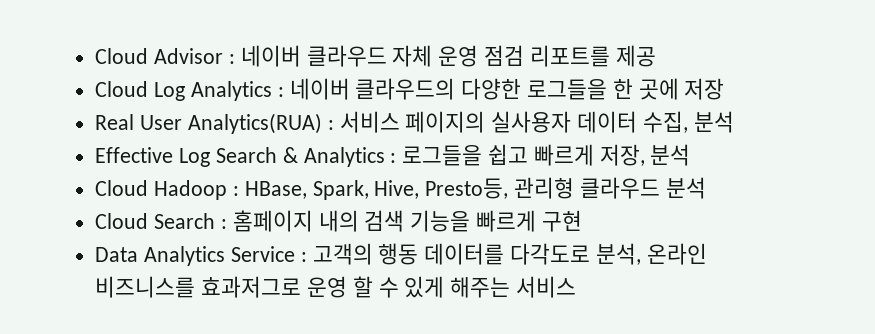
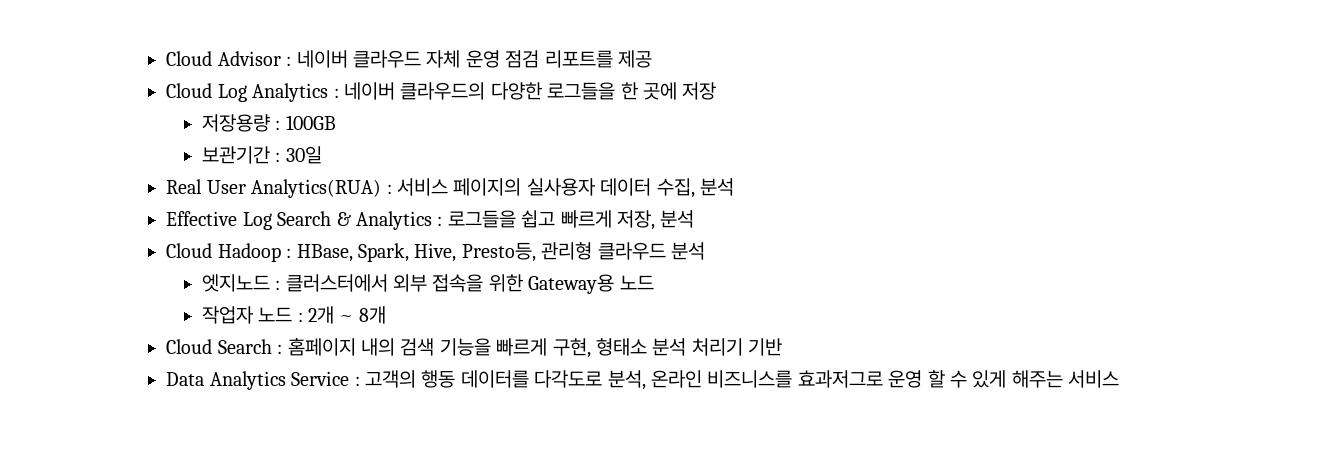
(725, 89) none -> [201,114,336,132] [201,146,322,164] // 저장용량 : 100GB // 보관기간 : 30일
(706, 188) none -> [201,274,654,294] [201,306,386,324] // 엣지노드 : 클러스터에서 외부 접속을 위한 Gateway용 노드 // 작업자 노드 : 2개 ~ 8개
[541,210,582,232] 구현 -> [552,338,783,358] 구현, 형태소 분석 처리기 기반

